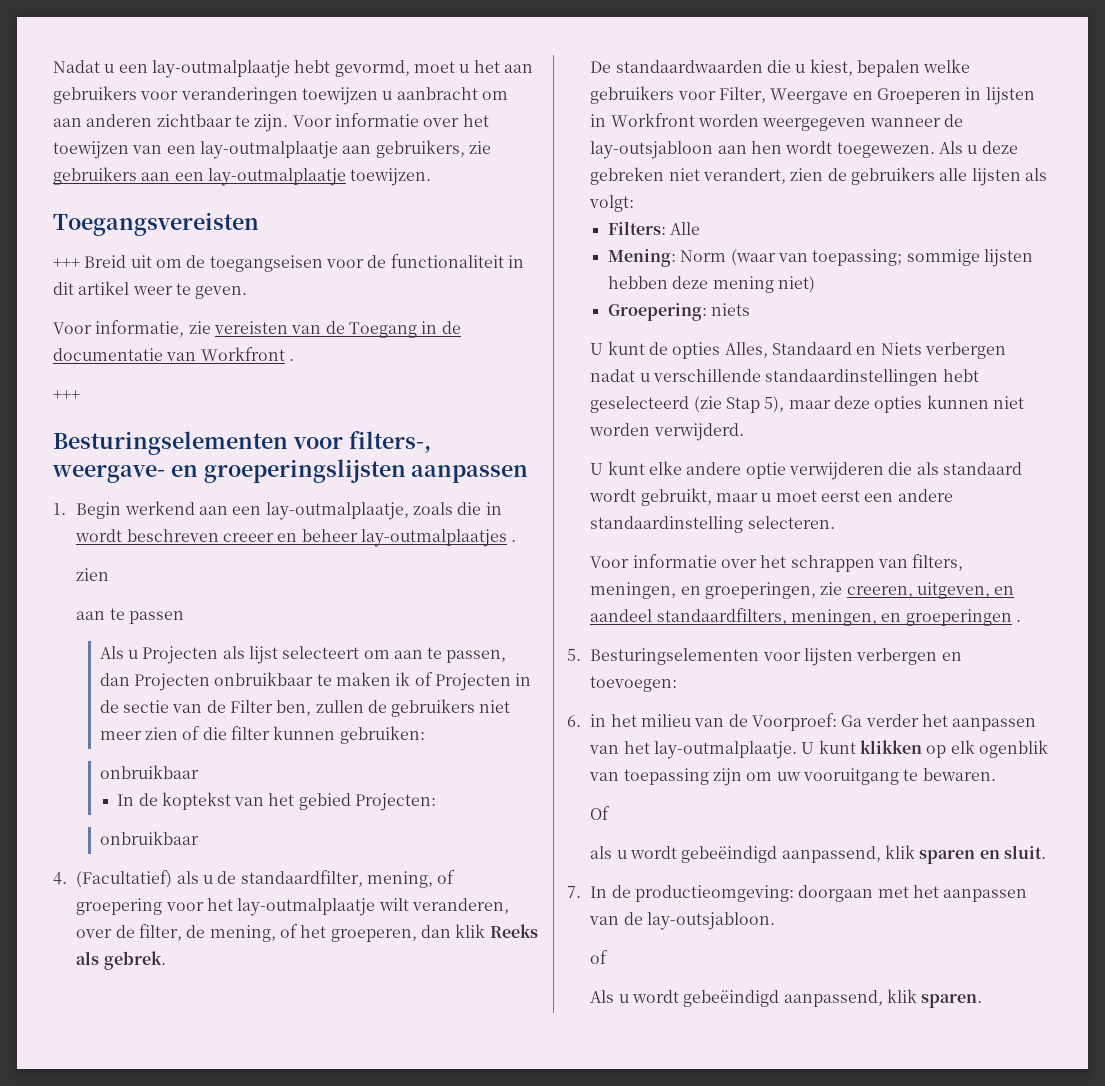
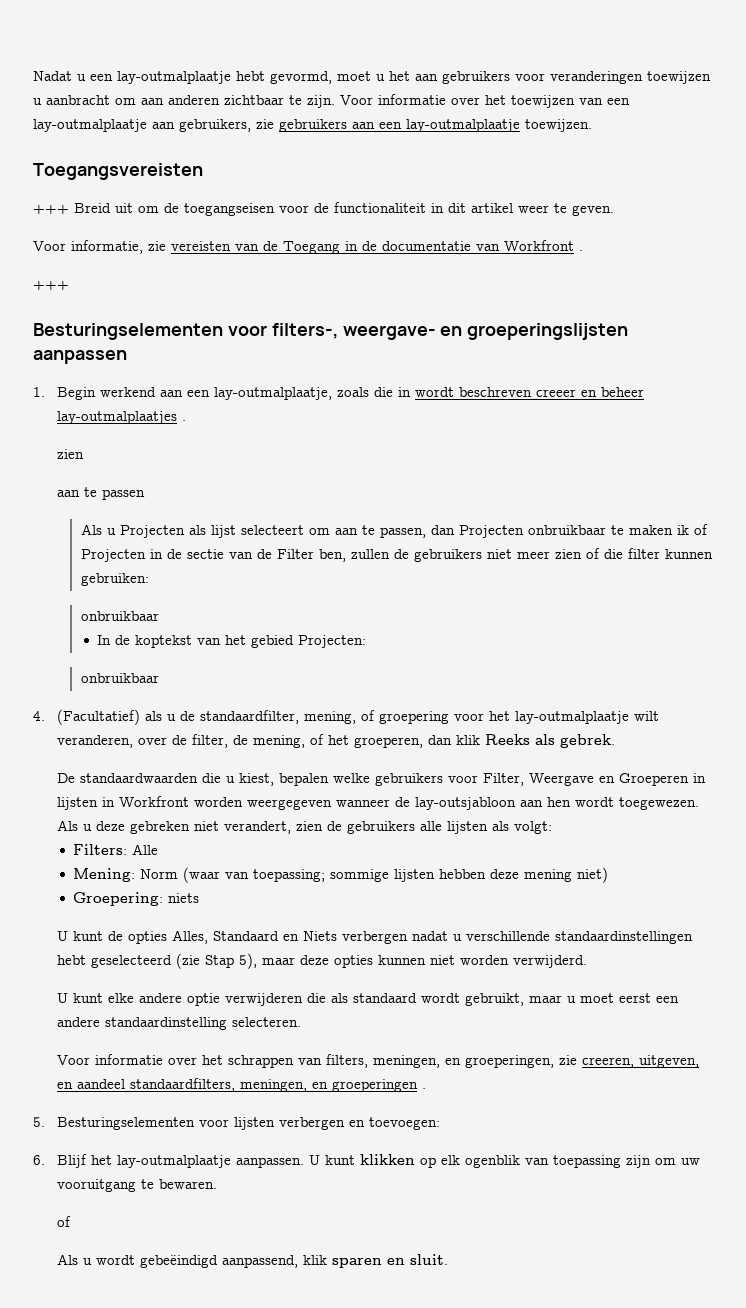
[590,713,1037,731] [589,741,797,759] in het milieu van de Voorproef: Ga verder het aanpassen van het lay-outmalplaatje. -> [56,1154,304,1168] Blijf het lay-outmalplaatje aanpassen.
[590,806,611,820] [590,846,613,859] Of // als -> [56,1216,71,1227] [56,1254,78,1265] of // Als
[567,885,1028,902] [589,912,775,930] [590,950,609,964] [590,989,983,1008] // 7. In de productieomgeving: doorgaan met het aanpassen van de lay-outsjabloon. // of // Als u wordt gebeëindigd aanpassend, klik sparen. -> (448, 1259) none

